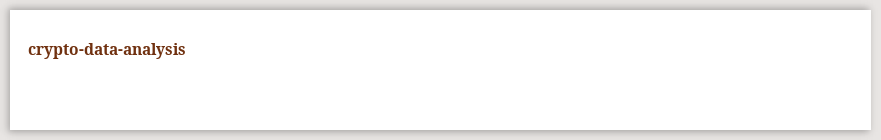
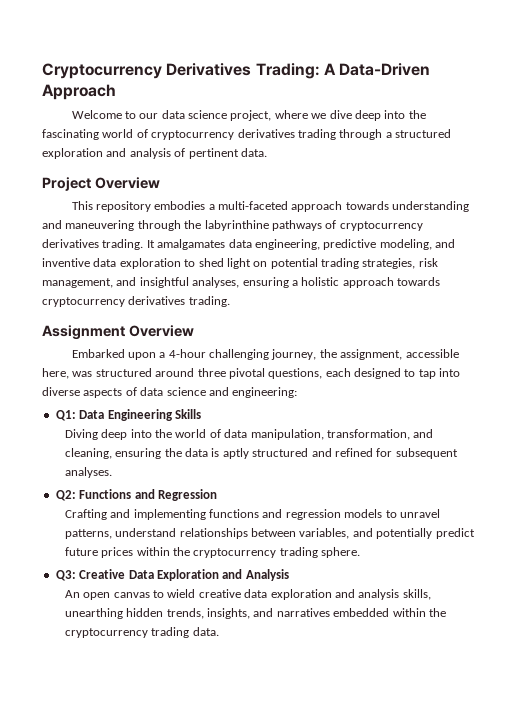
[28,43,186,59] crypto-data-analysis -> [42,63,431,79] [42,84,116,100] [71,110,426,121] [42,129,451,140] [42,148,267,159] [42,177,160,191] [71,201,470,212] [42,220,423,231] [42,239,455,250] [42,258,438,269] [42,277,440,288] [42,296,230,307] [42,325,194,340] [71,349,459,360] [42,368,461,379] [42,387,298,398] [55,409,201,421] [64,429,434,440] [64,448,458,459] [64,467,112,478] [55,489,217,501] [64,509,440,520] [64,528,475,539] [64,547,361,558] [55,569,289,581] [64,589,431,600] [64,608,446,619] [64,627,219,638] Cryptocurrency Derivatives Trading: A Data-Driven Approach // Welcome to our data science project, where we dive deep into the fascinating world of cryptocurrency derivatives trading through a structured exploration and analysis of pertinent data. // Project Overview // This repository embodies a multi-faceted approach towards understanding and maneuvering through the labyrinthine pathways of cryptocurrency derivatives trading. It amalgamates data engineering, predictive modeling, and inventive data exploration to shed light on potential trading strategies, risk management, and insightful analyses, ensuring a holistic approach towards cryptocurrency derivatives trading. // Assignment Overview // Embarked upon a 4-hour challenging journey, the assignment, accessible here, was structured around three pivotal questions, each designed to tap into diverse aspects of data science and engineering: // Q1: Data Engineering Skills // Diving deep into the world of data manipulation, transformation, and cleaning, ensuring the data is aptly structured and refined for subsequent analyses. // Q2: Functions and Regression // Crafting and implementing functions and regression models to unravel patterns, understand relationships between variables, and potentially predict future prices within the cryptocurrency trading sphere. // Q3: Creative Data Exploration and Analysis // An open canvas to wield creative data exploration and analysis skills, unearthing hidden trends, insights, and narratives embedded within the cryptocurrency trading data.

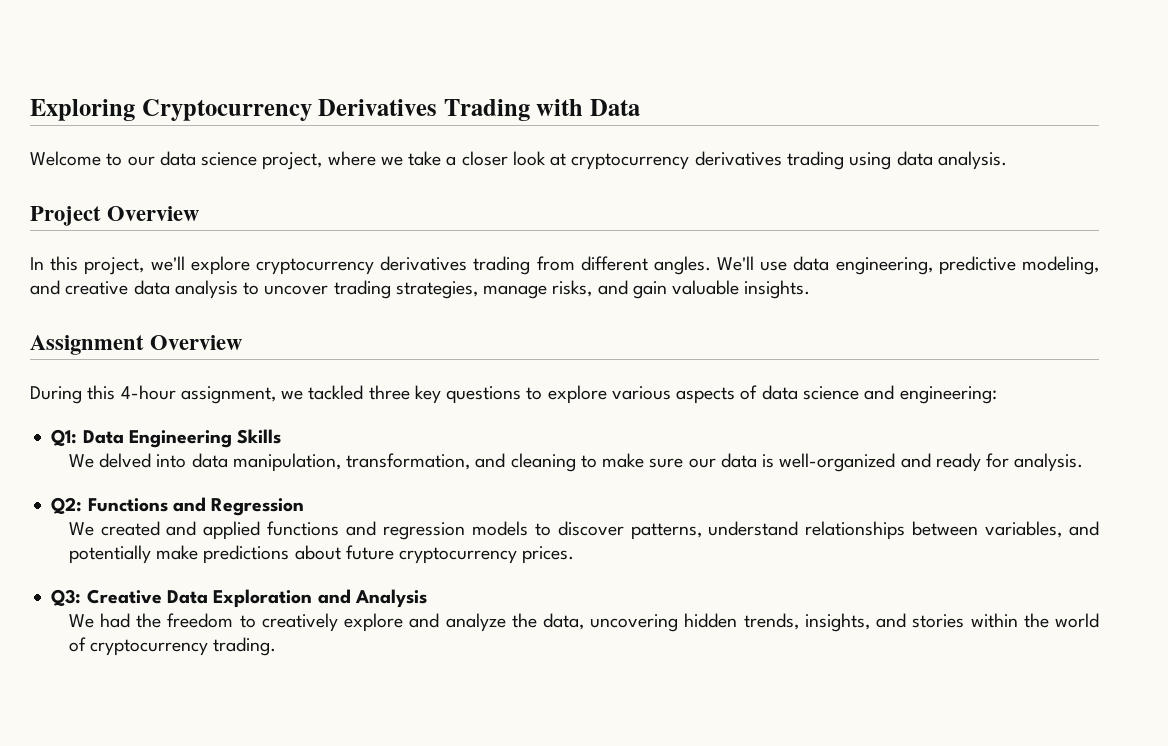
(42, 71) none -> [30,99,135,121] Exploring
[255,63,431,79] [42,84,116,100] Trading: A Data-Driven Approach -> [443,99,641,121] Trading with Data
[329,110,426,121] [42,129,451,140] [42,148,267,159] [42,177,160,191] [71,201,470,212] [42,220,423,231] [42,239,226,250] dive deep into the fascinating world of cryptocurrency derivatives trading through a structured exploration and analysis of pertinent data. // Project Overview // This repository embodies a multi-faceted approach towards understanding and maneuvering through the labyrinthine pathways of cryptocurrency derivatives trading. It amalgamates -> [408,151,1007,170] [30,206,200,226] [30,256,788,275] take a closer look at cryptocurrency derivatives trading using data analysis. // Project Overview // In this project, we'll explore cryptocurrency derivatives trading from different angles. We'll use
[42,258,438,269] [42,277,440,288] [42,296,230,307] [42,325,194,340] [71,349,459,360] [42,368,461,379] [42,387,80,396] inventive data exploration to shed light on potential trading strategies, risk management, and insightful analyses, ensuring a holistic approach towards cryptocurrency derivatives trading. // Assignment Overview // Embarked upon a 4-hour challenging journey, the assignment, accessible here, was structured around three pivotal questions, each designed to tap into diverse -> [65,280,811,299] [30,335,243,355] [30,385,671,404] creative data analysis to uncover trading strategies, manage risks, and gain valuable insights. // Assignment Overview // During this 4-hour assignment, we tackled three key questions to explore various
[64,429,434,440] [64,448,458,459] [64,467,112,478] Diving deep into the world of data manipulation, transformation, and cleaning, ensuring the data is aptly structured and refined for subsequent analyses. -> [68,453,1084,472] We delved into data manipulation, transformation, and cleaning to make sure our data is well-organized and ready for analysis.
[64,509,206,520] Crafting and implementing -> [68,521,261,540] We created and applied
[399,509,440,518] unravel -> [557,521,624,536] discover
[435,528,475,539] [64,547,361,558] predict future prices within the cryptocurrency trading sphere. -> [155,545,575,564] make predictions about future cryptocurrency prices.
[64,589,431,600] [64,608,446,619] [64,627,219,638] An open canvas to wield creative data exploration and analysis skills, unearthing hidden trends, insights, and narratives embedded within the cryptocurrency trading data. -> [68,613,1099,632] [68,637,277,656] We had the freedom to creatively explore and analyze the data, uncovering hidden trends, insights, and stories within the world of cryptocurrency trading.

